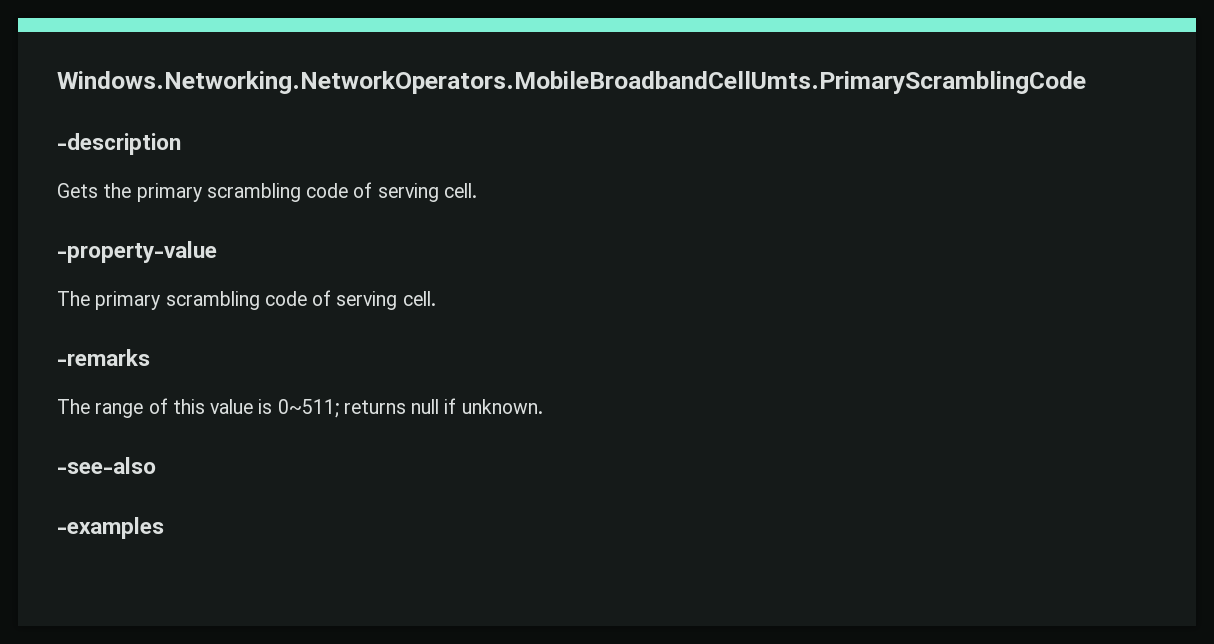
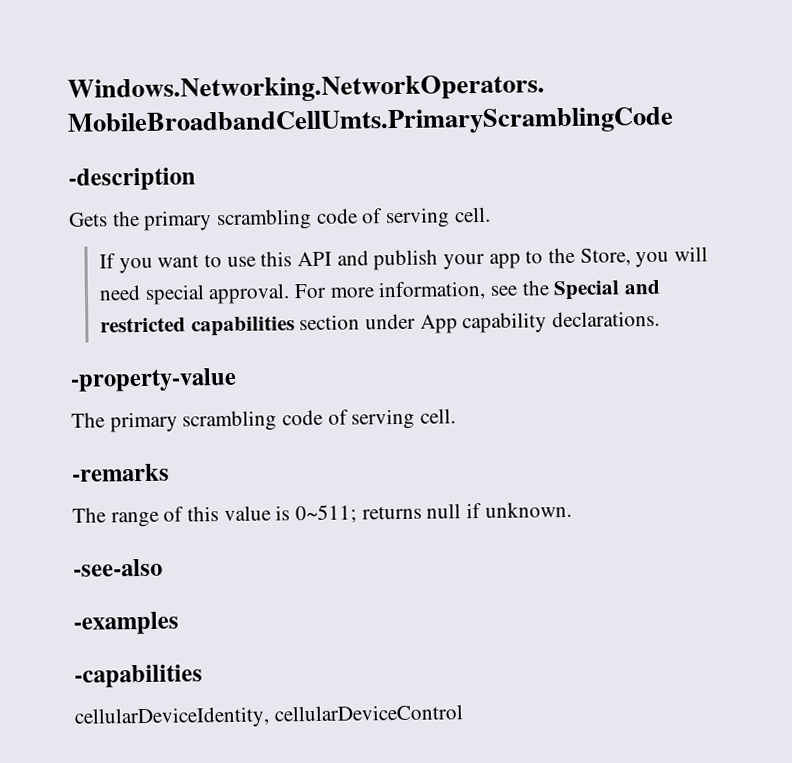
(477, 190) none -> [99,246,709,274] [99,279,661,305] [100,310,661,337] // If you want to use this API and publish your app to the Store, you will need special approval. For more information, see the Special and restricted capabilities section under App capability declarations.
(164, 528) none -> [74,664,203,688] [74,704,463,729] // -capabilities // cellularDeviceIdentity, cellularDeviceControl

